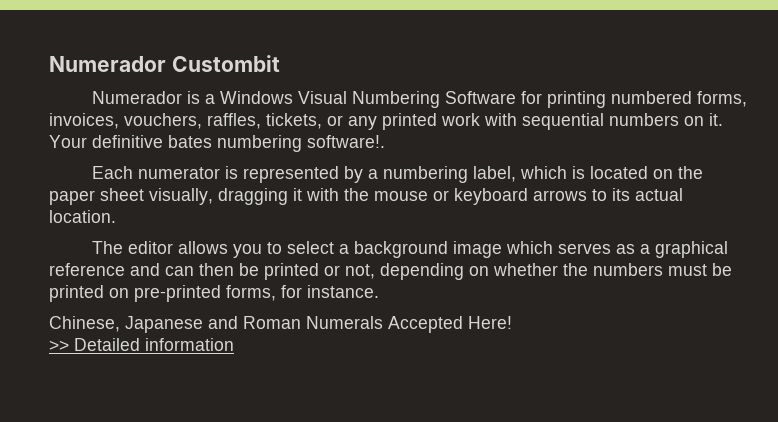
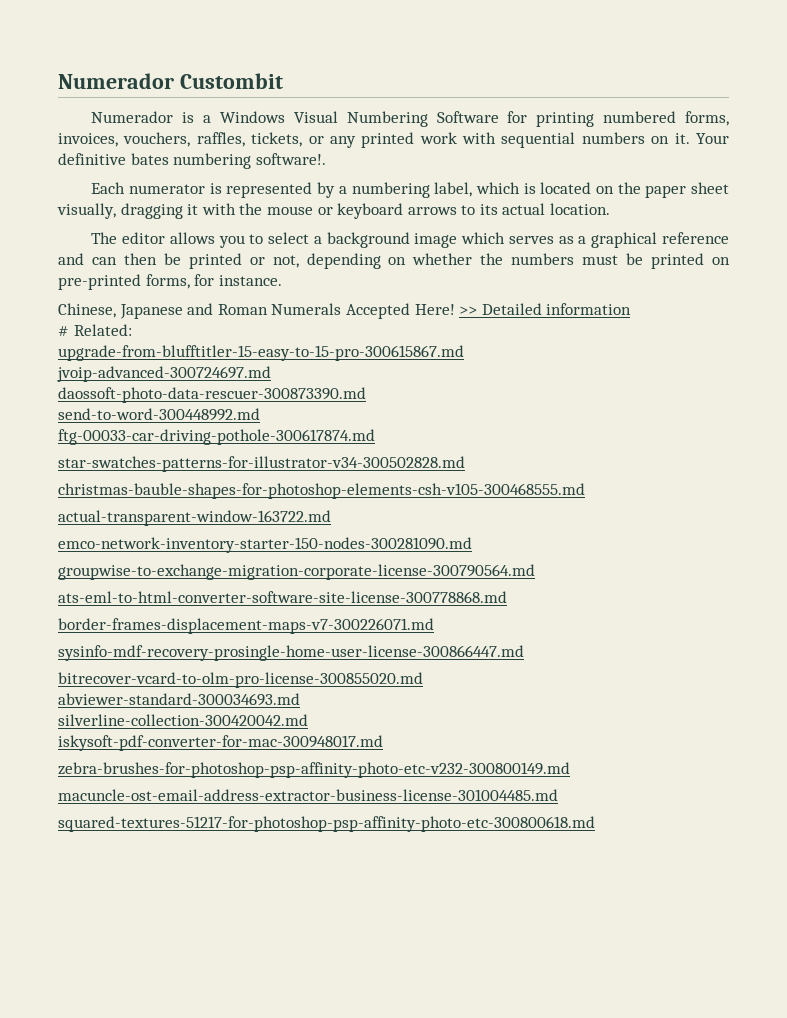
(512, 322) // -> (455, 309) none
(234, 344) none -> [58,324,132,336] [58,345,464,361] [57,366,271,382] [58,387,366,403] [58,408,260,421] [58,429,375,445] [58,456,465,472] [58,483,585,499] [58,510,331,526] [58,537,472,553] [58,564,535,580] [58,591,507,603] [58,618,434,634] [58,645,524,661] [58,672,423,688] [58,693,300,706] [58,714,308,726] [58,735,383,751] [58,762,570,778] [58,789,558,801] [58,816,595,832] // # Related: // upgrade-from-blufftitler-15-easy-to-15-pro-300615867.md // jvoip-advanced-300724697.md // daossoft-photo-data-rescuer-300873390.md // send-to-word-300448992.md // ftg-00033-car-driving-pothole-300617874.md // star-swatches-patterns-for-illustrator-v34-300502828.md // christmas-bauble-shapes-for-photoshop-elements-csh-v105-300468555.md // actual-transparent-window-163722.md // emco-network-inventory-starter-150-nodes-300281090.md // groupwise-to-exchange-migration-corporate-license-300790564.md // ats-eml-to-html-converter-software-site-license-300778868.md // border-frames-displacement-maps-v7-300226071.md // sysinfo-mdf-recovery-prosingle-home-user-license-300866447.md // bitrecover-vcard-to-olm-pro-license-300855020.md // abviewer-standard-300034693.md // silverline-collection-300420042.md // iskysoft-pdf-converter-for-mac-300948017.md // zebra-brushes-for-photoshop-psp-affinity-photo-etc-v232-300800149.md // macuncle-ost-email-address-extractor-business-license-301004485.md // squared-textures-51217-for-photoshop-psp-affinity-photo-etc-300800618.md

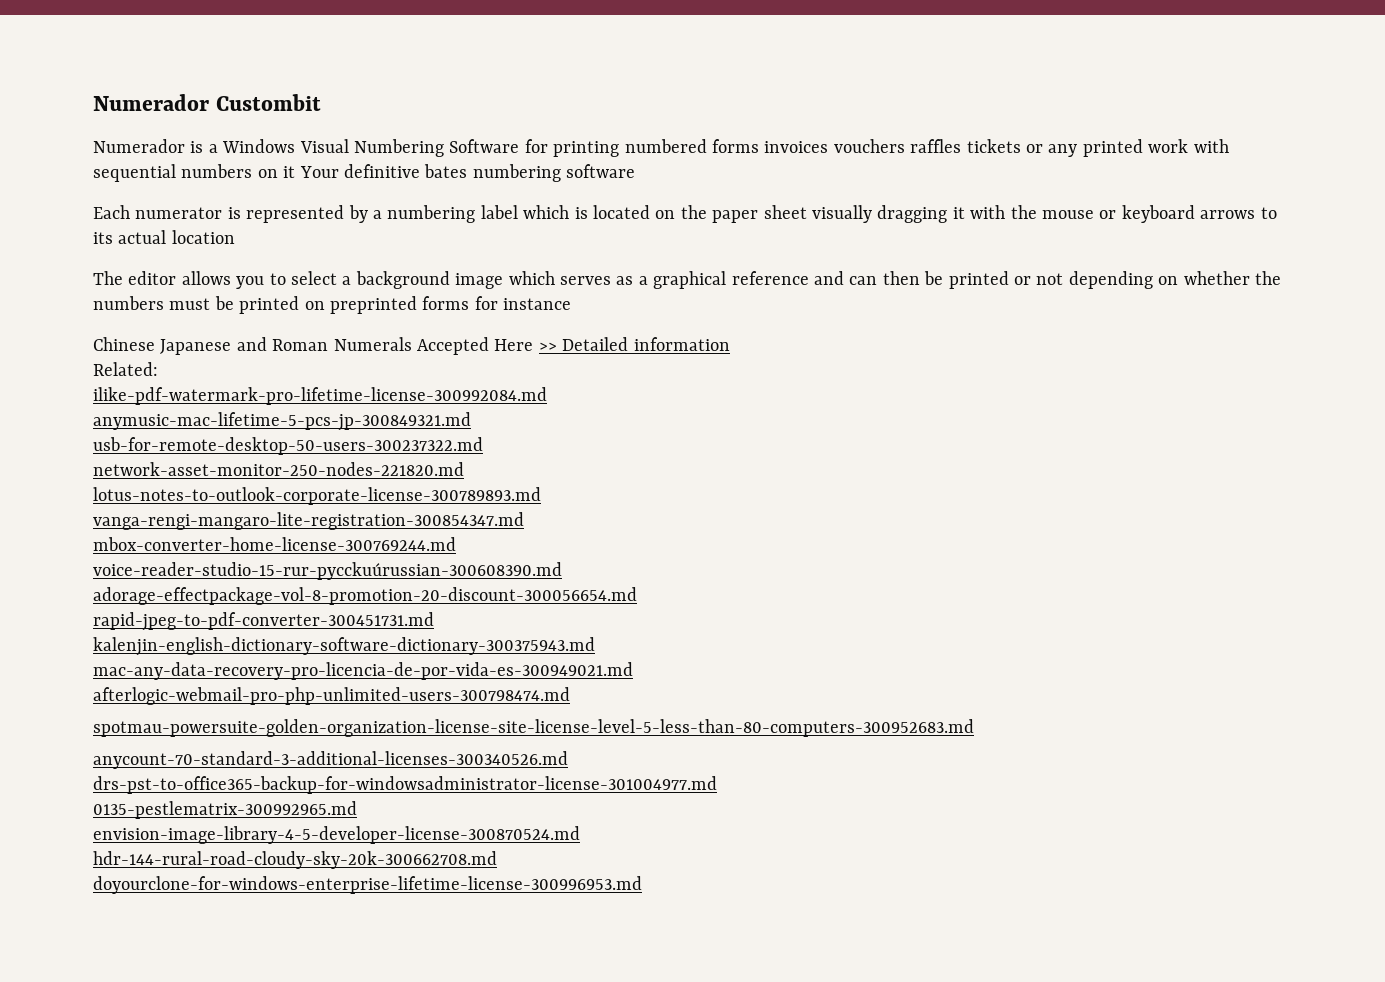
[685,111,729,126] [58,132,303,147] forms, invoices, vouchers, raffles, tickets, -> [711,139,1021,153] forms invoices vouchers raffles tickets
[674,133,690,144] it. -> [283,166,296,178] it
[255,153,326,165] software!. -> [566,164,636,178] software
[434,182,473,197] label, -> [480,205,518,219] label
[57,203,116,219] visually, -> [811,205,872,223] visually
[550,203,611,215] location. -> [171,230,235,244] location
[272,255,299,268] not, -> [1036,273,1064,285] not
[58,274,282,290] [58,303,116,318] pre-printed forms, for instance. // Chinese, -> [330,296,572,314] [93,337,155,351] preprinted forms for instance // Chinese
[414,304,455,315] Here! -> [494,339,534,351] Here
[58,326,69,336] # -> (730, 344) none
[58,345,464,361] [57,366,271,382] [58,387,366,403] [58,408,260,421] [58,429,375,445] [58,456,465,472] [58,483,585,499] [58,510,331,526] [58,537,472,553] [58,564,535,580] [58,591,507,603] [58,618,434,634] [58,645,524,661] [58,672,423,688] [58,693,300,706] [58,714,308,726] [58,735,383,751] [58,762,570,778] [58,789,558,801] [58,816,595,832] upgrade-from-blufftitler-15-easy-to-15-pro-300615867.md // jvoip-advanced-300724697.md // daossoft-photo-data-rescuer-300873390.md // send-to-word-300448992.md // ftg-00033-car-driving-pothole-300617874.md // star-swatches-patterns-for-illustrator-v34-300502828.md // christmas-bauble-shapes-for-photoshop-elements-csh-v105-300468555.md // actual-transparent-window-163722.md // emco-network-inventory-starter-150-nodes-300281090.md // groupwise-to-exchange-migration-corporate-license-300790564.md // ats-eml-to-html-converter-software-site-license-300778868.md // border-frames-displacement-maps-v7-300226071.md // sysinfo-mdf-recovery-prosingle-home-user-license-300866447.md // bitrecover-vcard-to-olm-pro-license-300855020.md // abviewer-standard-300034693.md // silverline-collection-300420042.md // iskysoft-pdf-converter-for-mac-300948017.md // zebra-brushes-for-photoshop-psp-affinity-photo-etc-v232-300800149.md // macuncle-ost-email-address-extractor-business-license-301004485.md // squared-textures-51217-for-photoshop-psp-affinity-photo-etc-300800618.md -> [93,387,547,405] [93,412,471,431] [93,437,483,455] [93,462,464,476] [93,487,541,505] [93,512,524,530] [93,537,456,551] [93,562,562,580] [93,587,637,605] [93,612,434,631] [93,637,595,656] [93,662,633,680] [93,687,570,705] [93,719,974,737] [93,751,568,769] [93,776,717,794] [93,801,357,819] [93,826,580,844] [93,851,497,869] [93,876,642,894] ilike-pdf-watermark-pro-lifetime-license-300992084.md // anymusic-mac-lifetime-5-pcs-jp-300849321.md // usb-for-remote-desktop-50-users-300237322.md // network-asset-monitor-250-nodes-221820.md // lotus-notes-to-outlook-corporate-license-300789893.md // vanga-rengi-mangaro-lite-registration-300854347.md // mbox-converter-home-license-300769244.md // voice-reader-studio-15-rur-pycckuúrussian-300608390.md // adorage-effectpackage-vol-8-promotion-20-discount-300056654.md // rapid-jpeg-to-pdf-converter-300451731.md // kalenjin-english-dictionary-software-dictionary-300375943.md // mac-any-data-recovery-pro-licencia-de-por-vida-es-300949021.md // afterlogic-webmail-pro-php-unlimited-users-300798474.md // spotmau-powersuite-golden-organization-license-site-license-level-5-less-than-80-computers-300952683.md // anycount-70-standard-3-additional-licenses-300340526.md // drs-pst-to-office365-backup-for-windowsadministrator-license-301004977.md // 0135-pestlematrix-300992965.md // envision-image-library-4-5-developer-license-300870524.md // hdr-144-rural-road-cloudy-sky-20k-300662708.md // doyourclone-for-windows-enterprise-lifetime-license-300996953.md

